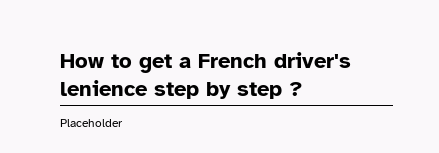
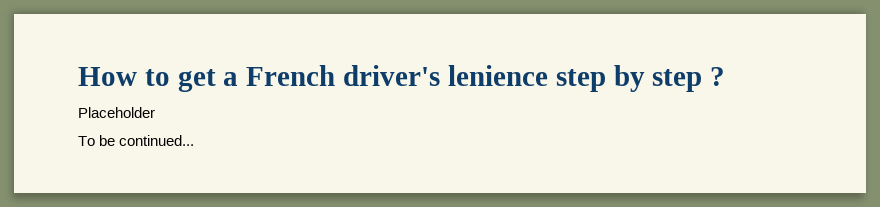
(123, 123) none -> [78,135,195,146] // To be continued...

